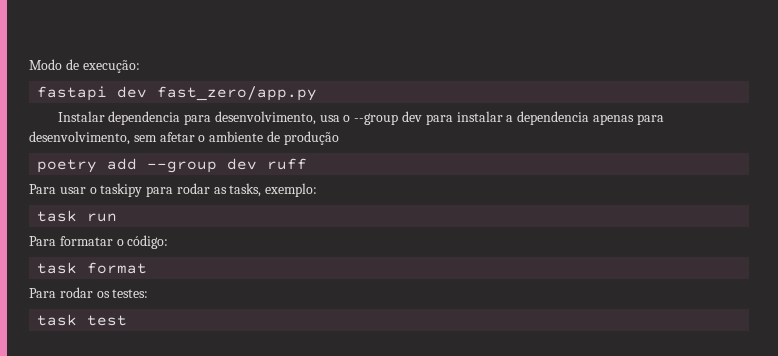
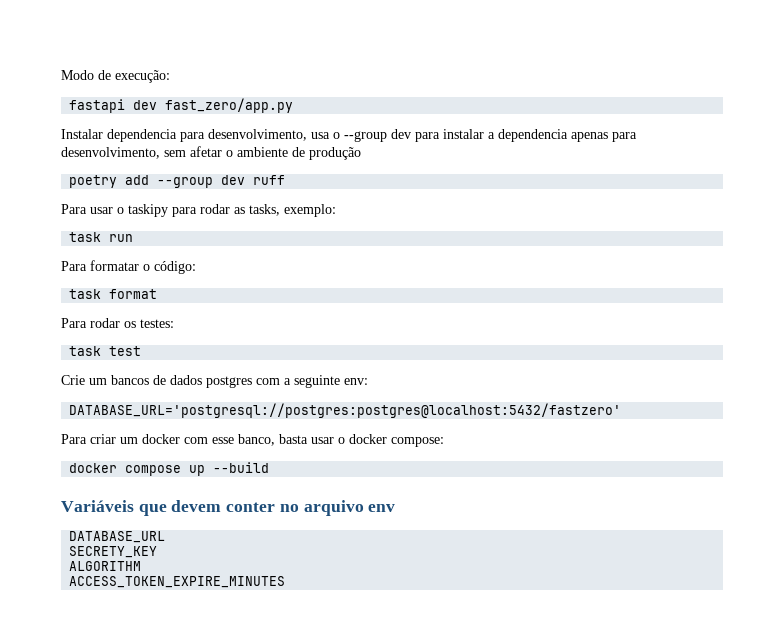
(128, 320) none -> [61,375,368,388] [69,403,622,418] [61,434,444,447] [69,462,270,476] [61,500,396,516] [69,531,166,543] [69,546,158,558] [69,561,142,571] [69,576,286,588] // Crie um bancos de dados postgres com a seguinte env: // DATABASE_URL='postgresql://postgres:postgres@localhost:5432/fastzero' // Para criar um docker com esse banco, basta usar o docker compose: // docker compose up --build // Variáveis que devem conter no arquivo env // DATABASE_URL // SECRETY_KEY // ALGORITHM // ACCESS_TOKEN_EXPIRE_MINUTES

